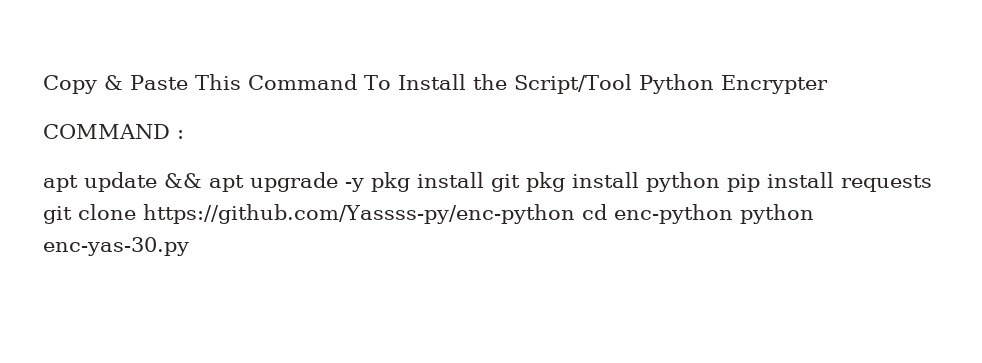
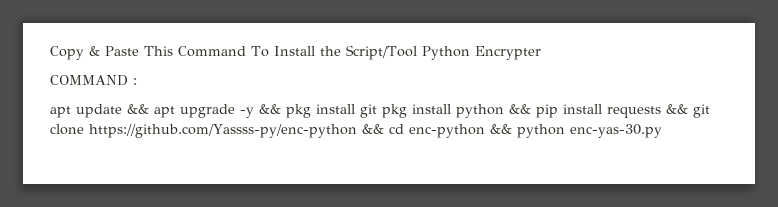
(364, 185) none -> [259,104,281,114] &&
(720, 182) none -> [509,104,531,114] &&
(932, 183) none -> [666,104,688,114] &&
(575, 214) none -> [361,124,384,134] &&
(733, 214) none -> [489,124,512,134] &&

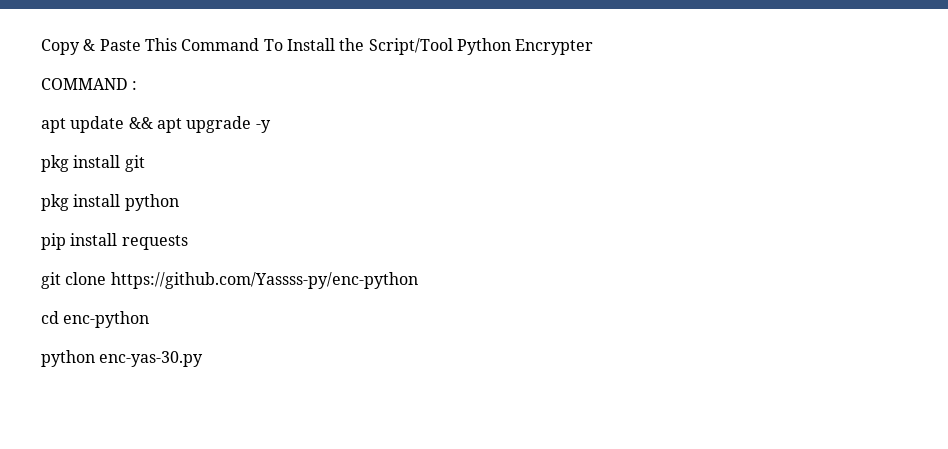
[259,104,281,114] && -> (271, 126) //
(377, 111) none -> (145, 163) //
[509,104,531,114] && -> (179, 202) //
[666,104,688,114] && -> (188, 242) //
[361,124,384,134] && -> (418, 280) //
[489,124,512,134] && -> (150, 319) //

